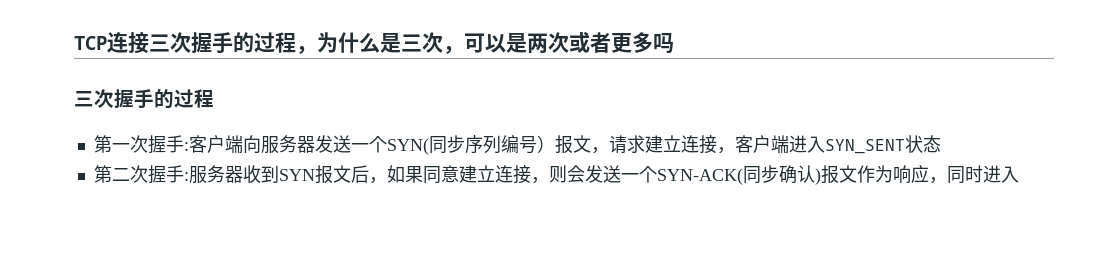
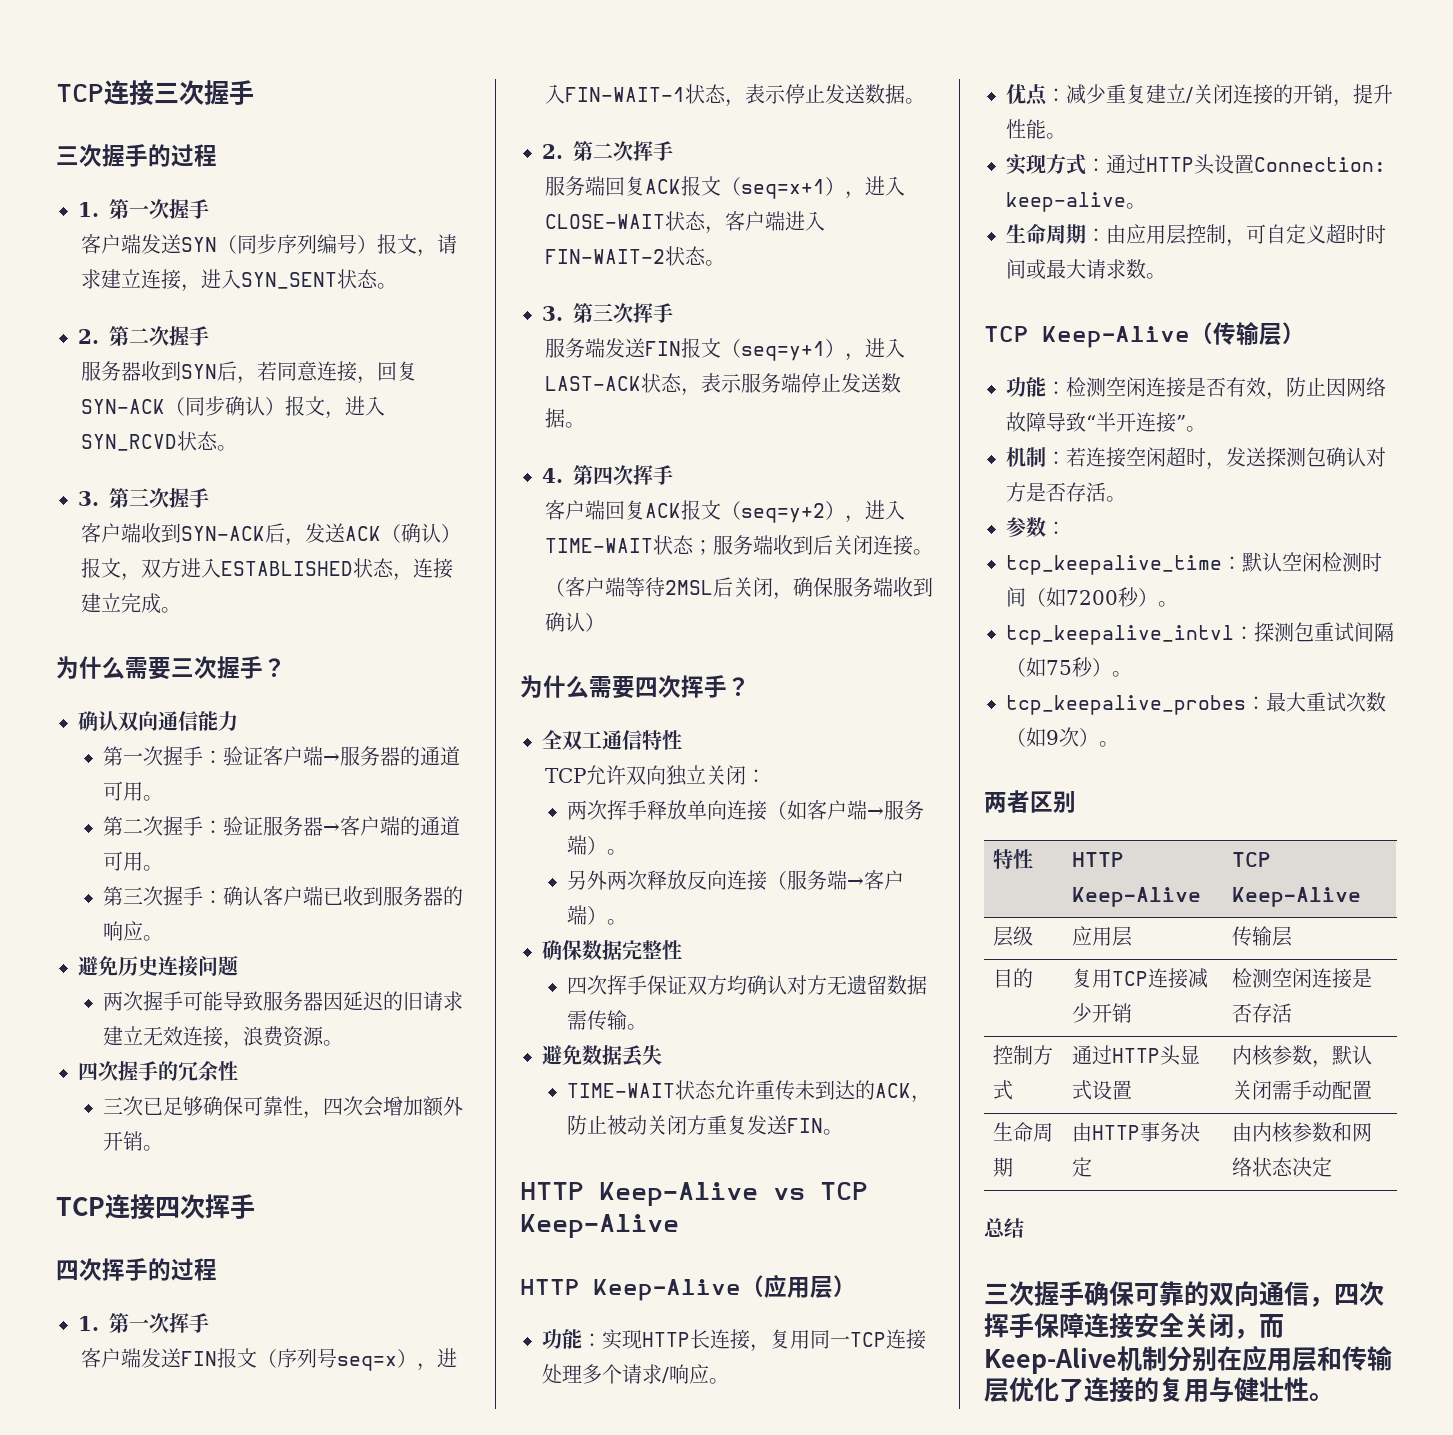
[233,31,674,54] 的过程，为什么是三次，可以是两次或者更多吗 -> (254, 92) none
[93,135,429,155] 第一次握手:客户端向服务器发送一个SYN( -> [78,199,209,219] [80,234,237,254] 1.第一次握手 // 客户端发送SYN（
[734,135,789,153] 客户端 -> (201, 288) none
[93,165,1019,185] // 第二次握手:服务器收到SYN报文后，如果同意建立连接，则会发送一个SYN-ACK(同步确认)报文作为响应，同时进入 -> [376,283,397,289] [78,326,209,346] [80,361,417,384] [80,396,385,419] [80,431,237,451] [78,488,209,508] [80,523,461,546] [80,558,453,581] [80,593,181,614] [56,656,286,680] [78,711,238,731] [102,746,460,766] [102,781,163,801] [102,816,460,836] [102,851,163,871] [102,886,463,906] [102,921,163,941] [78,955,238,977] [102,991,463,1011] [102,1026,343,1049] [78,1061,238,1081] [102,1096,463,1119] [102,1131,163,1151] [56,1194,255,1219] [56,1258,217,1281] [78,1313,209,1333] [80,1348,457,1371] [544,84,925,107] [542,141,673,161] [544,176,905,199] [544,211,825,234] [544,246,725,266] [542,303,673,323] [544,338,905,361] [544,373,901,396] [544,408,585,428] [542,465,673,485] [544,500,905,523] [544,535,933,556] [544,577,933,600] [544,612,605,632] [520,675,750,699] [542,730,682,750] [544,765,766,786] [566,800,924,821] [566,835,627,855] [566,870,904,891] [566,905,627,925] [542,940,682,960] [566,975,927,995] [566,1010,647,1030] [542,1045,662,1067] [566,1080,931,1103] [566,1115,843,1135] [520,1182,868,1207] [520,1214,679,1239] [520,1274,856,1301] [542,1329,926,1352] [542,1364,729,1384] [1006,84,1393,107] [1006,119,1066,139] [1006,154,1386,175] [1006,192,1146,212] [1006,224,1386,247] [1006,259,1166,280] [984,322,1305,348] [1006,377,1386,400] [1006,412,1206,433] [1006,447,1386,470] [1006,482,1126,502] [1006,517,1066,537] [1006,552,1382,575] [1006,587,1178,607] [1006,622,1394,645] [1006,657,1132,677] [1006,692,1386,715] [1006,727,1119,747] [984,790,1076,813] [993,849,1034,869] [1072,852,1125,867] [1072,887,1202,907] [1232,852,1272,867] [1232,887,1362,907] [993,926,1034,947] [1072,926,1133,947] [1232,926,1293,947] [993,968,1034,988] [1072,968,1209,989] [1072,1003,1133,1023] [1232,968,1373,989] [1232,1003,1293,1023] [993,1045,1054,1065] [993,1080,1014,1100] [1072,1045,1201,1066] [1072,1080,1133,1100] [1232,1045,1373,1068] [1232,1080,1373,1100] [993,1122,1054,1142] [993,1157,1014,1177] [1072,1122,1201,1142] [1072,1157,1093,1177] [1232,1122,1373,1143] [1232,1157,1333,1177] [984,1218,1024,1238] [984,1281,1384,1307] [984,1313,1284,1339] [984,1345,1392,1374] [984,1377,1334,1403] 。 // 2.第二次握手 // 服务器收到SYN后，若同意连接，回复SYN-ACK（同步确认）报文，进入SYN_RCVD状态。 // 3.第三次握手 // 客户端收到SYN-ACK后，发送ACK（确认）报文，双方进入ESTABLISHED状态，连接建立完成。 // 为什么需要三次握手？ // 确认双向通信能力 // 第一次握手：验证客户端→服务器的通道可用。 // 第二次握手：验证服务器→客户端的通道可用。 // 第三次握手：确认客户端已收到服务器的响应。 // 避免历史连接问题 // 两次握手可能导致服务器因延迟的旧请求建立无效连接，浪费资源。 // 四次握手的冗余性 // 三次已足够确保可靠性，四次会增加额外开销。 // TCP连接四次挥手 // 四次挥手的过程 // 1.第一次挥手 // 客户端发送FIN报文（序列号seq=x），进入FIN-WAIT-1状态，表示停止发送数据。 // 2.第二次挥手 // 服务端回复ACK报文（seq=x+1），进入CLOSE-WAIT状态，客户端进入FIN-WAIT-2状态。 // 3.第三次挥手 // 服务端发送FIN报文（seq=y+1），进入LAST-ACK状态，表示服务端停止发送数据。 // 4.第四次挥手 // 客户端回复ACK报文（seq=y+2），进入TIME-WAIT状态；服务端收到后关闭连接。 // （客户端等待2MSL后关闭，确保服务端收到确认） // 为什么需要四次挥手？ // 全双工通信特性 // TCP允许双向独立关闭： // 两次挥手释放单向连接（如客户端→服务端）。 // 另外两次释放反向连接（服务端→客户端）。 // 确保数据完整性 // 四次挥手保证双方均确认对方无遗留数据需传输。 // 避免数据丢失 // TIME-WAIT状态允许重传未到达的ACK，防止被动关闭方重复发送FIN。 // HTTP Keep-Alive vs TCP Keep-Alive // HTTP Keep-Alive（应用层） // 功能：实现HTTP长连接，复用同一TCP连接处理多个请求/响应。 // 优点：减少重复建立/关闭连接的开销，提升性能。 // 实现方式：通过HTTP头设置Connection: keep-alive。 // 生命周期：由应用层控制，可自定义超时时间或最大请求数。 // TCP Keep-Alive（传输层） // 功能：检测空闲连接是否有效，防止因网络故障导致“半开连接”。 // 机制：若连接空闲超时，发送探测包确认对方是否存活。 // 参数： // tcp_keepalive_time：默认空闲检测时间（如7200秒）。 // tcp_keepalive_intvl：探测包重试间隔（如75秒）。 // tcp_keepalive_probes：最大重试次数（如9次）。 // 两者区别 // 特性 | HTTP Keep-Alive | TCP Keep-Alive // 层级 | 应用层 | 传输层 // 目的 | 复用TCP连接减少开销 | 检测空闲连接是否存活 // 控制方式 | 通过HTTP头显式设置 | 内核参数，默认关闭需手动配置 // 生命周期 | 由HTTP事务决定 | 由内核参数和网络状态决定 // 总结 // 三次握手确保可靠的双向通信，四次挥手保障连接安全关闭，而Keep-Alive机制分别在应用层和传输层优化了连接的复用与健壮性。

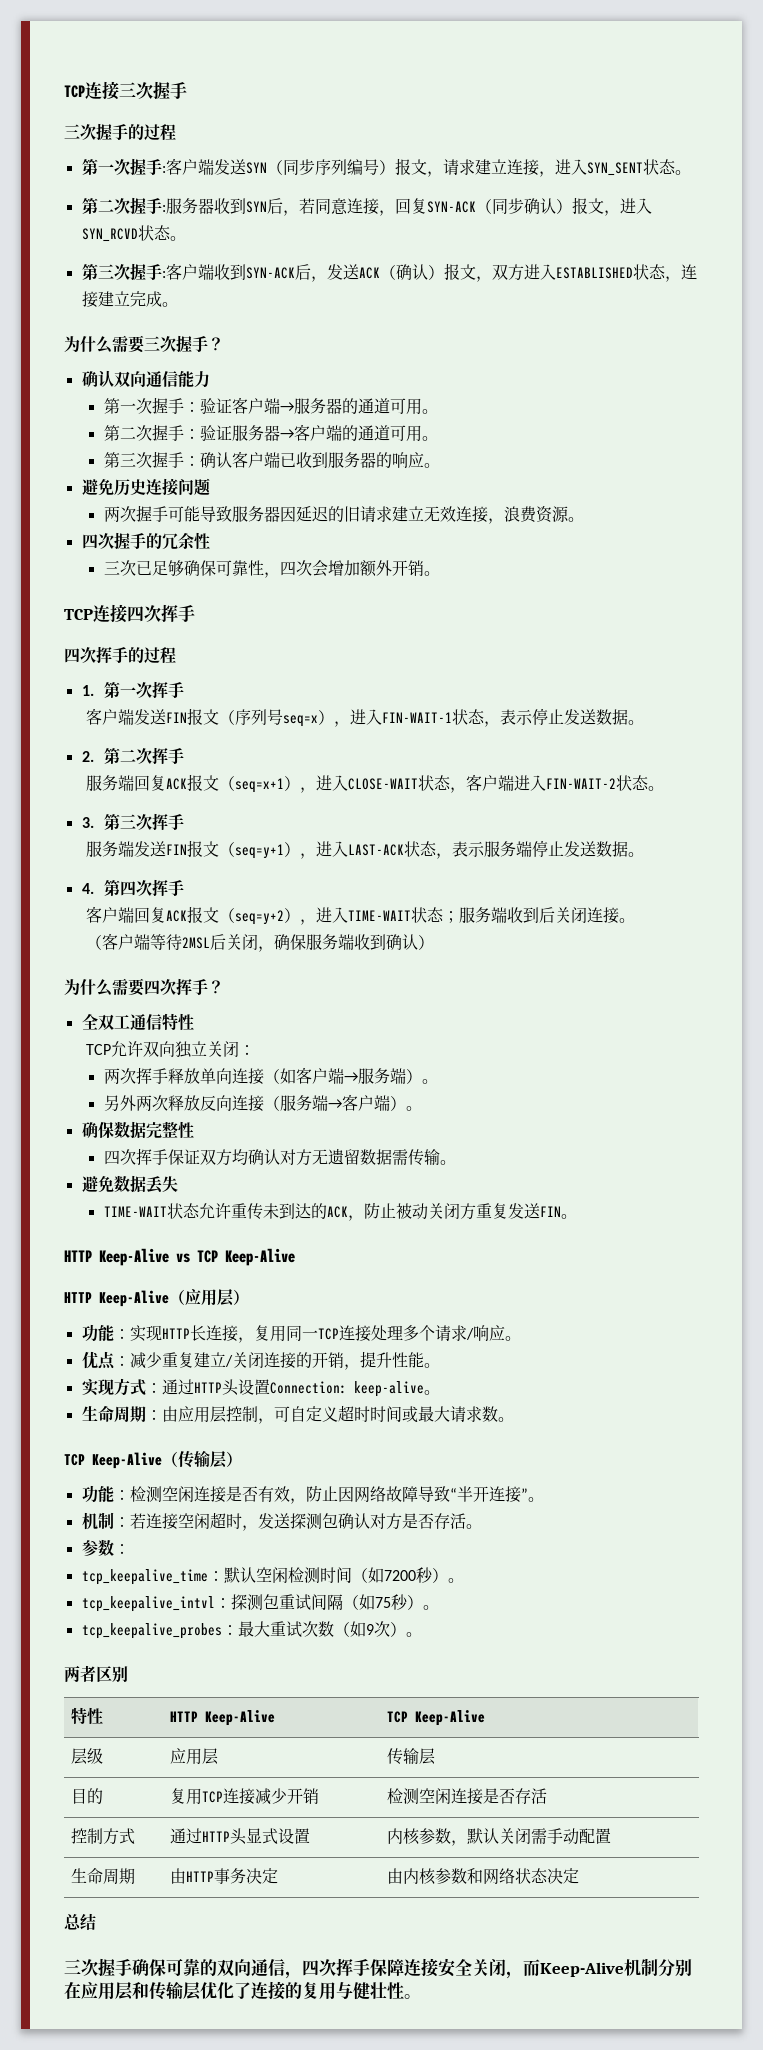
[78,199,209,219] 1.第一次握手 // -> [81,158,166,175] 第一次握手:
[78,326,209,346] 2.第二次握手 // -> [81,197,166,214] 第二次握手:
[78,488,209,508] 3.第三次握手 // -> [81,263,166,280] 第三次握手:

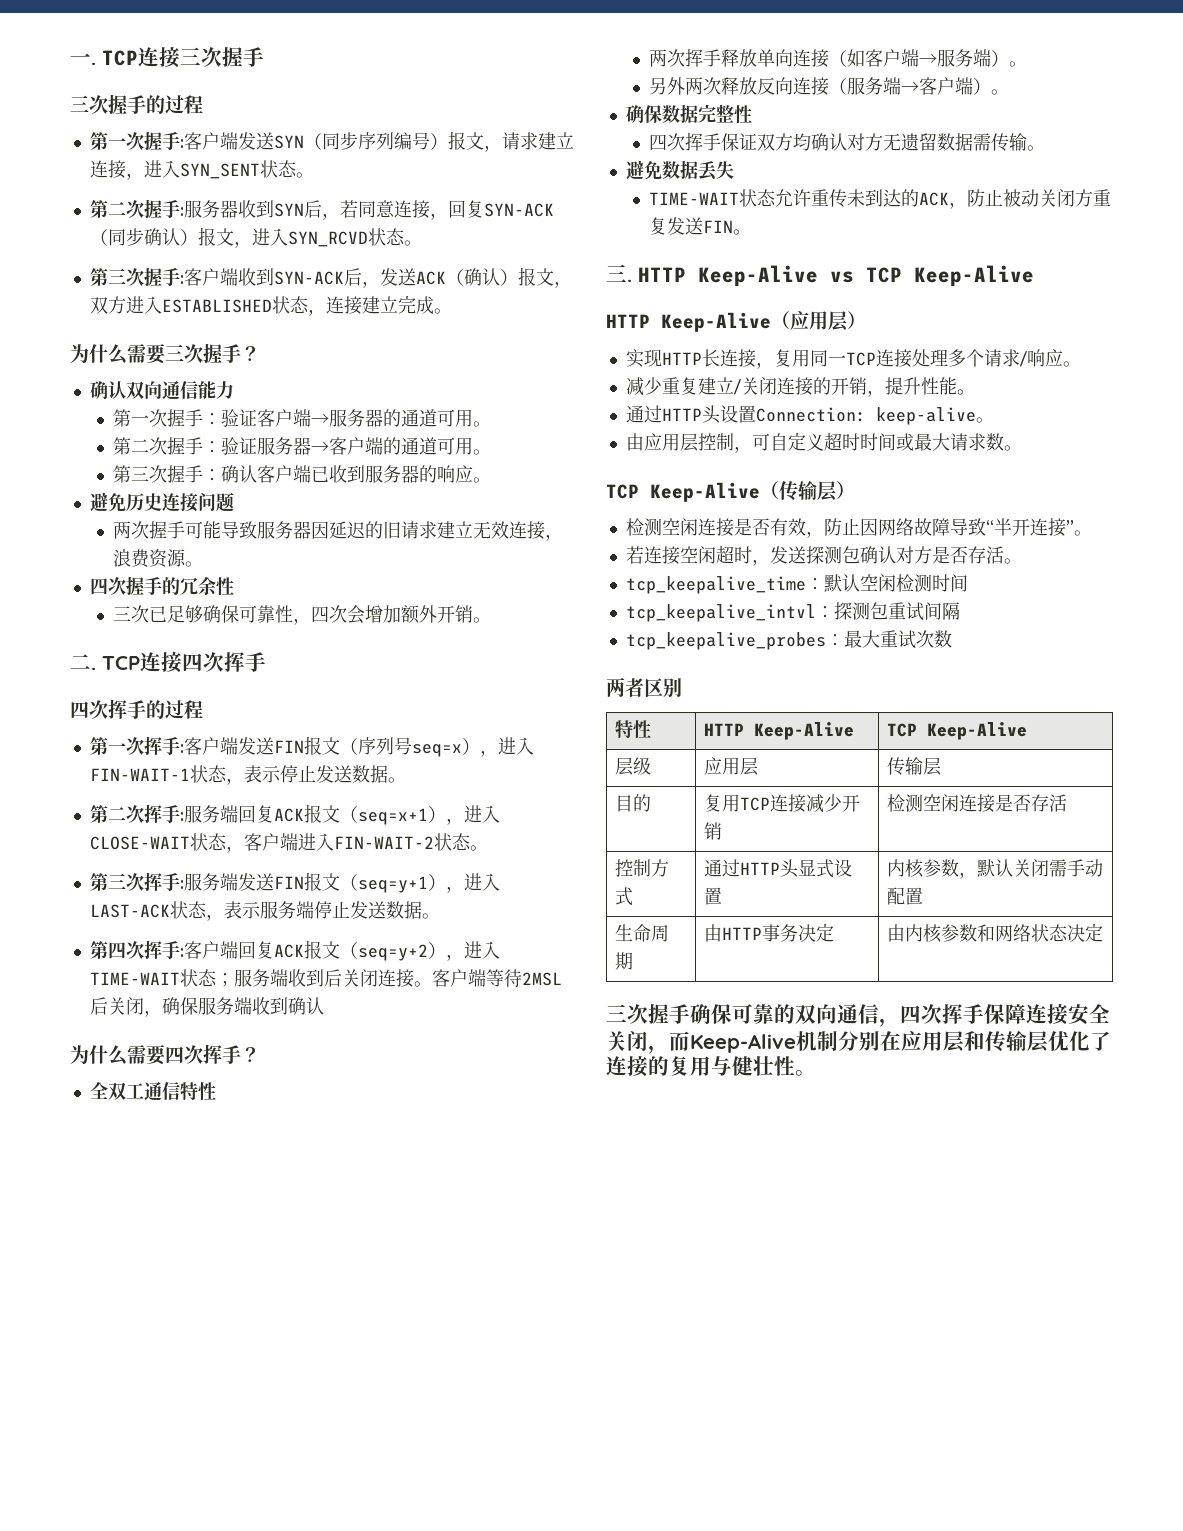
(64, 91) none -> [70,53,96,65] 一.
(440, 573) none -> [70,654,96,670] 二.
[81,685,94,696] 1. -> (203, 709) none
(184, 690) // -> [179,744,184,753] :
[81,751,94,762] 2. -> (406, 780) none
(184, 756) // -> [179,812,184,821] :
[81,817,94,828] 3. -> (488, 848) none
(184, 822) // -> [179,880,184,889] :
[81,883,94,894] 4. -> (440, 916) none
(184, 888) // -> [179,948,184,957] :
[86,935,103,950] // （ -> (432, 984) none
[418,935,435,950] ） -> (324, 1006) none
[86,1041,256,1058] // TCP允许双向独立关闭： -> (216, 1091) none
(577, 1216) none -> [606,264,632,282] 三.
[81,1324,130,1341] 功能： -> (866, 320) none
[81,1351,130,1369] 优点： -> (1081, 364) none
[81,1378,162,1396] 实现方式： -> (975, 392) none
[81,1405,162,1423] 生命周期： -> (994, 420) none
[81,1485,130,1502] 功能： -> (855, 490) none
[81,1512,130,1530] 机制： -> (1092, 533) none
[81,1539,130,1557] // 参数： -> (1022, 561) none
[351,1567,464,1583] （如7200秒）。 -> (968, 583) none
[342,1594,439,1610] （如75秒）。 -> (960, 611) none
[333,1621,422,1637] （如9次）。 -> (952, 639) none
[64,1913,96,1931] // 总结 -> (1104, 932) none

